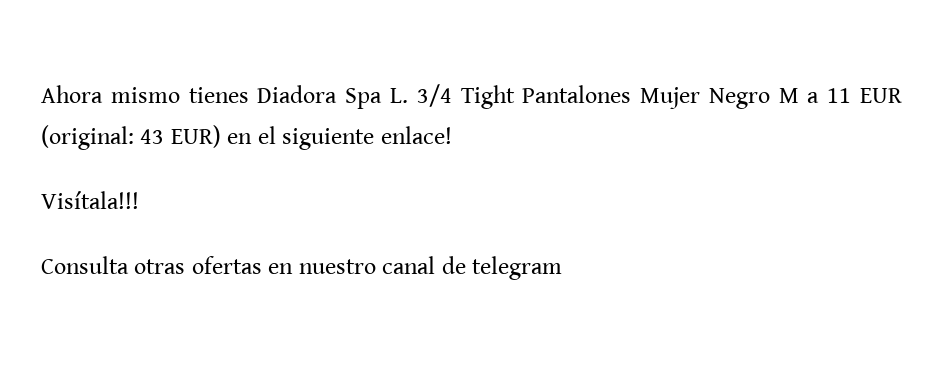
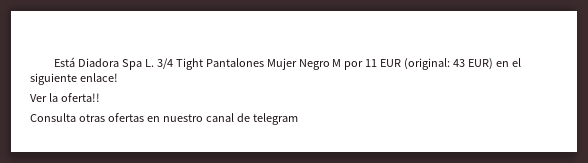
[41,85,249,103] Ahora mismo tienes -> [53,57,75,67] Está
[807,92,820,103] a -> [344,61,364,70] por
[41,191,139,209] Visítala!!! -> [30,93,100,102] Ver la oferta!!

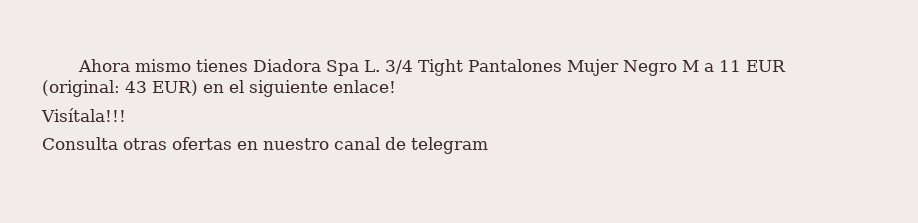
[53,57,75,67] Está -> [78,59,249,72] Ahora mismo tienes
[344,61,364,70] por -> [704,63,715,72] a
[30,93,100,102] Ver la oferta!! -> [41,108,126,122] Visítala!!!

